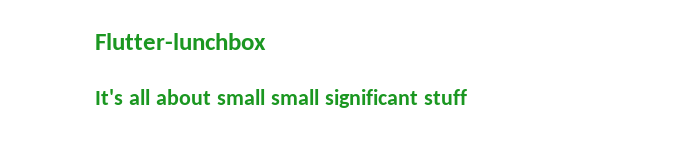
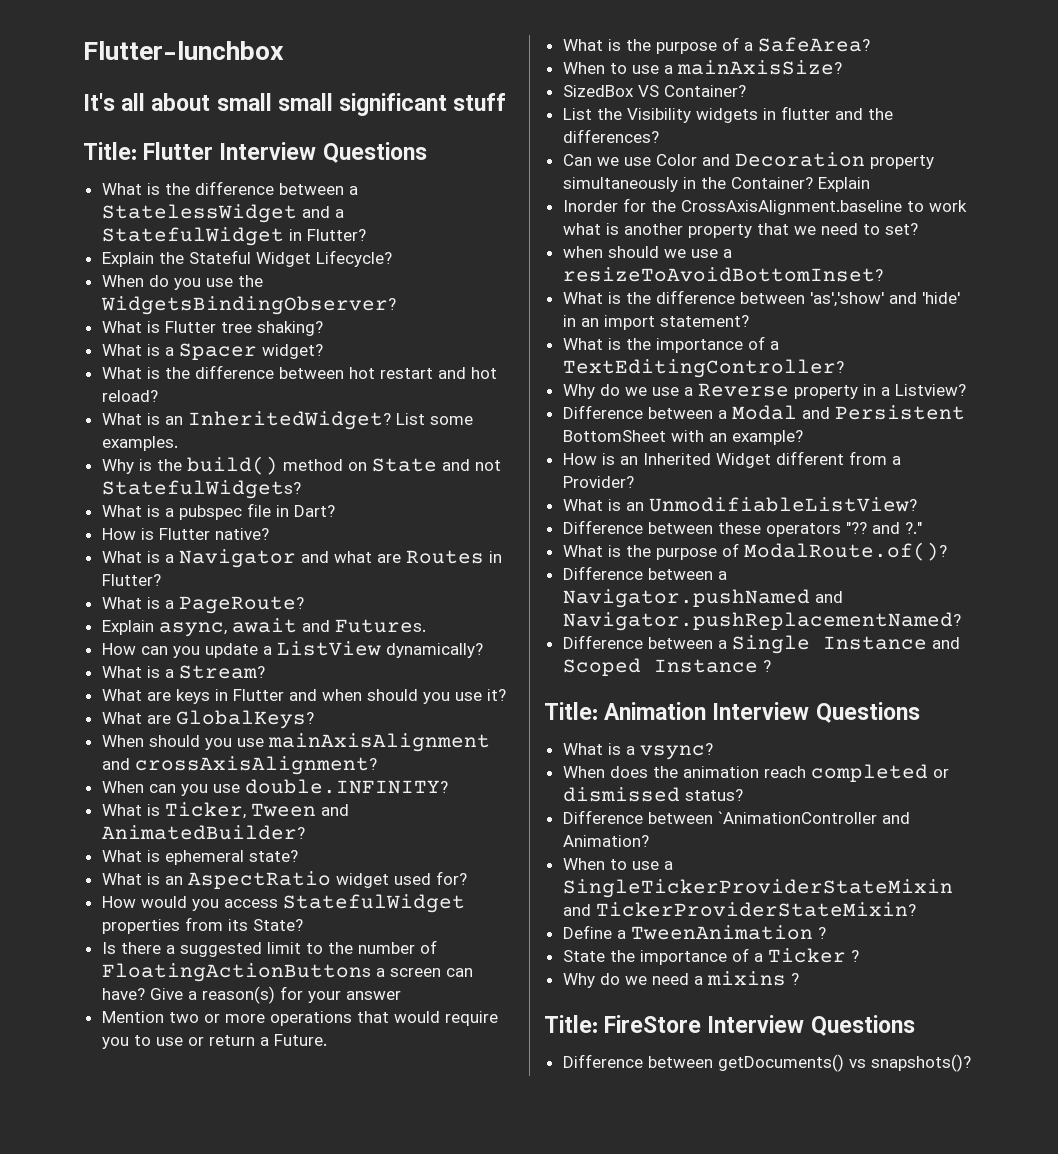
(467, 97) none -> [83,142,427,163] [101,181,358,195] [101,204,344,223] [101,227,366,246] [101,250,392,267] [101,275,263,290] [100,296,396,315] [101,321,323,336] [101,343,323,360] [101,365,497,379] [101,390,158,402] [101,411,473,430] [101,436,178,451] [101,456,501,475] [101,480,301,499] [101,503,335,520] [101,528,269,540] [101,549,502,568] [101,574,161,586] [101,596,304,614] [101,618,426,637] [101,641,483,658] [101,665,265,679] [101,689,506,704] [101,710,314,729] [101,733,490,752] [101,756,377,775] [101,779,448,796] [101,802,349,819] [101,825,305,840] [101,850,298,865] [101,871,467,889] [101,894,465,913] [101,917,303,934] [101,940,437,957] [101,963,473,982] [101,986,401,1004] [101,1011,498,1026] [101,1034,327,1049] [562,37,870,54] [562,60,842,75] [562,85,746,97] [562,106,893,123] [562,129,659,143] [562,152,934,169] [562,177,870,192] [562,198,967,215] [562,223,918,238] [562,246,732,258] [562,267,883,282] [562,290,960,307] [562,315,749,330] [562,336,779,353] [562,359,844,378] [562,383,966,399] [562,405,965,420] [562,430,803,445] [562,451,901,468] [562,476,634,488] [562,497,917,512] [562,520,922,537] [562,542,947,561] [562,566,727,580] [562,589,843,608] [562,612,961,631] [562,635,960,654] [562,658,771,676] [544,702,920,723] [562,743,713,760] [562,764,949,782] [562,787,743,802] [562,810,910,824] [562,835,649,847] [562,858,673,870] [562,879,953,898] [562,902,916,917] [562,925,826,940] [562,948,859,965] [562,971,799,988] [544,1015,915,1036] [562,1054,971,1072] // Title: Flutter Interview Questions // What is the difference between a StatelessWidget and a StatefulWidget in Flutter? // Explain the Stateful Widget Lifecycle? // When do you use the WidgetsBindingObserver? // What is Flutter tree shaking? // What is a Spacer widget? // What is the difference between hot restart and hot reload? // What is an InheritedWidget? List some examples. // Why is the build() method on State and not StatefulWidgets? // What is a pubspec file in Dart? // How is Flutter native? // What is a Navigator and what are Routes in Flutter? // What is a PageRoute? // Explain async, await and Futures. // How can you update a ListView dynamically? // What is a Stream? // What are keys in Flutter and when should you use it? // What are GlobalKeys? // When should you use mainAxisAlignment and crossAxisAlignment? // When can you use double.INFINITY? // What is Ticker, Tween and AnimatedBuilder? // What is ephemeral state? // What is an AspectRatio widget used for? // How would you access StatefulWidget properties from its State? // Is there a suggested limit to the number of FloatingActionButtons a screen can have? Give a reason(s) for your answer // Mention two or more operations that would require you to use or return a Future. // What is the purpose of a SafeArea? // When to use a mainAxisSize? // SizedBox VS Container? // List the Visibility widgets in flutter and the differences? // Can we use Color and Decoration property simultaneously in the Container? Explain // Inorder for the CrossAxisAlignment.baseline to work what is another property that we need to set? // when should we use a resizeToAvoidBottomInset? // What is the difference between 'as','show' and 'hide' in an import statement? // What is the importance of a TextEditingController? // Why do we use a Reverse property in a Listview? // Difference between a Modal and Persistent BottomSheet with an example? // How is an Inherited Widget different from a Provider? // What is an UnmodifiableListView? // Difference between these operators "?? and ?." // What is the purpose of ModalRoute.of()? // Difference between a Navigator.pushNamed and Navigator.pushReplacementNamed? // Difference between a Single Instance and Scoped Instance ? // Title: Animation Interview Questions // What is a vsync? // When does the animation reach completed or dismissed status? // Difference between `AnimationController and Animation? // When to use a SingleTickerProviderStateMixin and TickerProviderStateMixin? // Define a TweenAnimation ? // State the importance of a Ticker ? // Why do we need a mixins ? // Title: FireStore Interview Questions // Difference between getDocuments() vs snapshots()?

